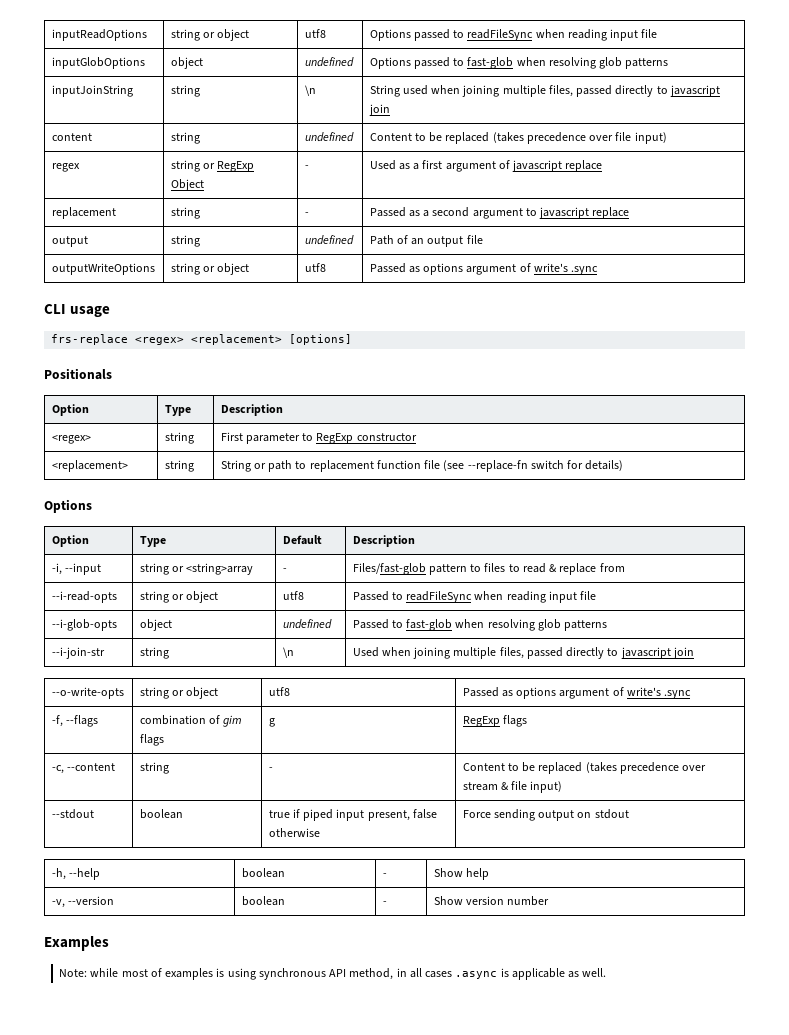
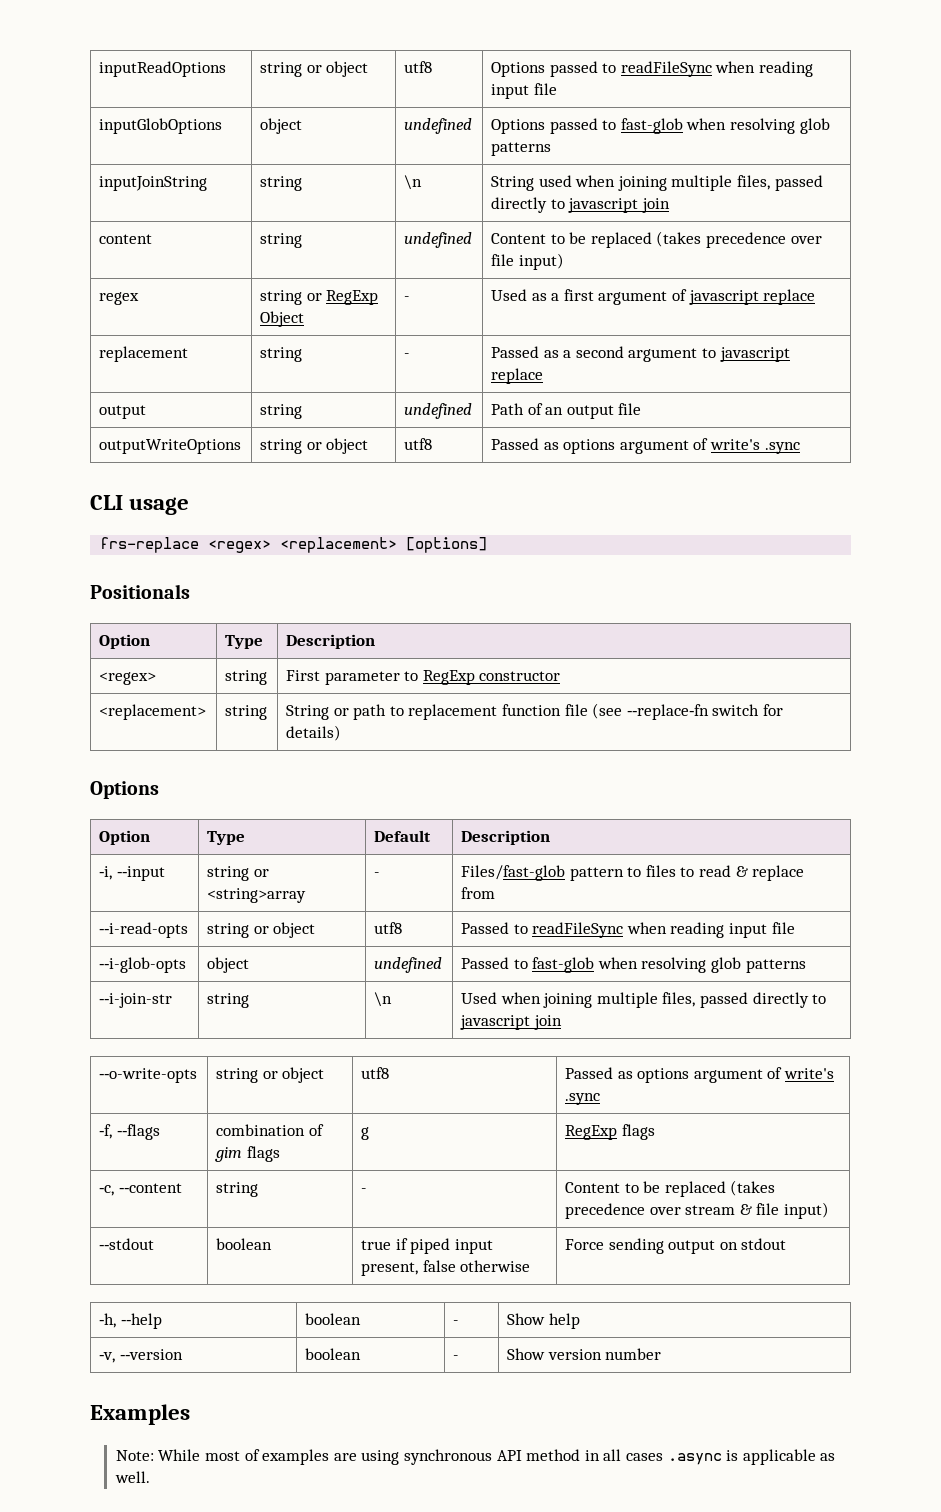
[90,968,119,977] while -> [158,1449,201,1461] While
[216,968,225,977] is -> [333,1453,357,1461] are
[349,968,394,980] method, -> [526,1449,581,1461] method

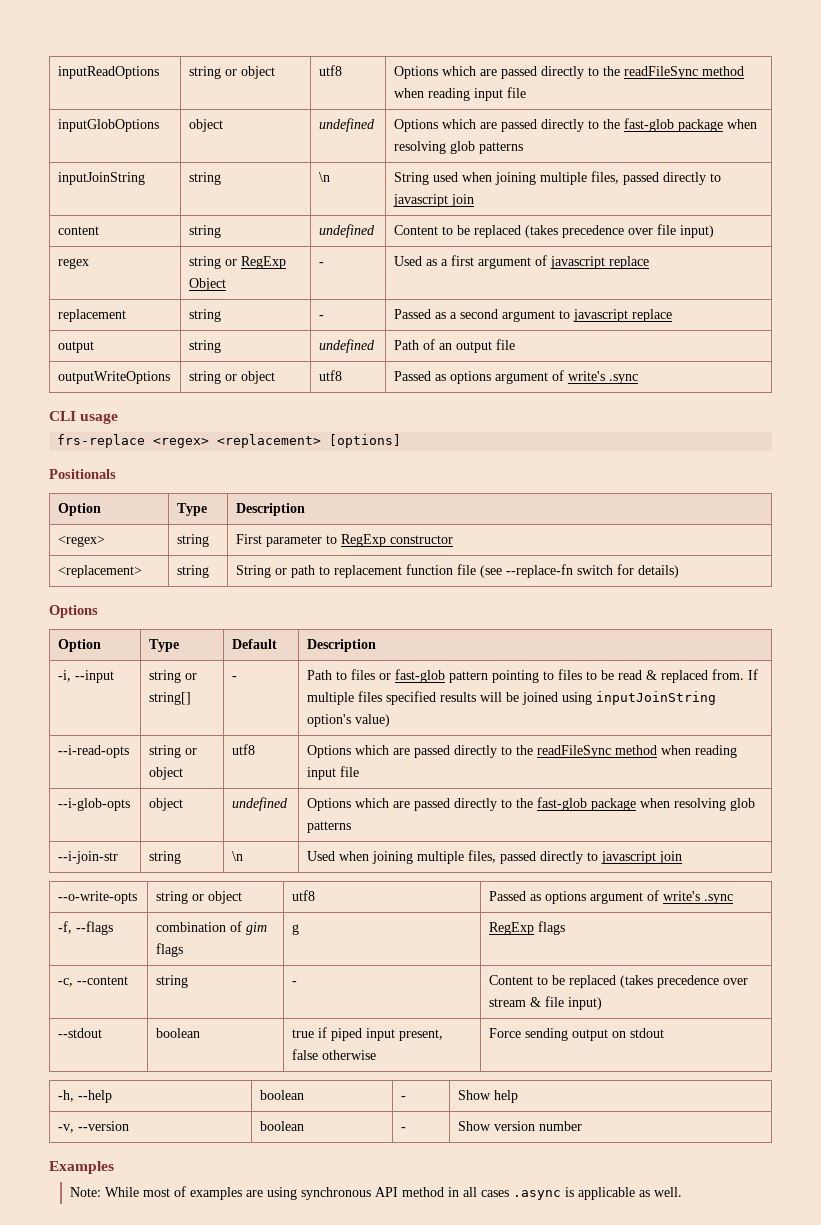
[549,61,712,77] passed to readFileSync -> [442,66,745,79] which are passed directly to the readFileSync method
[549,118,683,134] passed to fast-glob -> [442,118,724,132] which are passed directly to the fast-glob package
[207,888,307,903] [374,872,380,877] [461,865,624,881] <string>array | - | Files/fast-glob pattern -> [149,692,192,705] [232,676,238,680] [307,669,540,683] string[] | - | Path to files or fast-glob pattern pointing
(695, 872) none -> [601,670,615,680] be
[752,865,805,881] [461,887,496,899] replace from -> [661,669,759,683] [307,691,717,705] [307,714,391,727] replaced from. If multiple files specified results will be joined using inputJoinString option's value)
[461,922,624,938] Passed to readFileSync -> [307,745,658,758] Options which are passed directly to the readFileSync method
[461,957,595,973] Passed to fast-glob -> [307,797,637,811] Options which are passed directly to the fast-glob package

